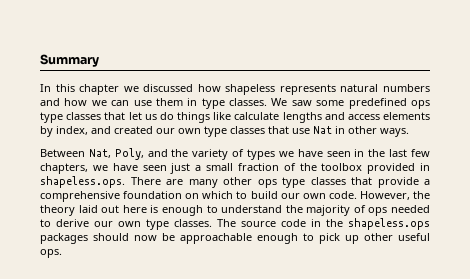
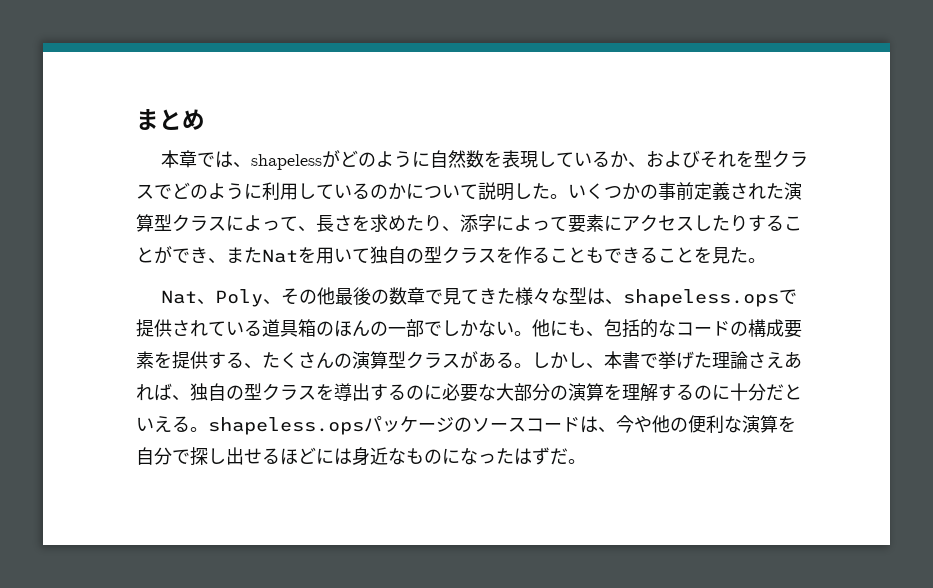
[40,54,99,67] [40,84,430,95] [40,98,430,109] [40,112,431,123] [40,126,409,137] [40,148,430,160] [40,163,430,174] [40,176,430,188] [40,191,431,202] [40,205,430,216] [40,218,430,230] [40,233,430,244] [40,249,62,258] Summary // In this chapter we discussed how shapeless represents natural numbers and how we can use them in type classes. We saw some predefined ops type classes that let us do things like calculate lengths and access elements by index, and created our own type classes that use Nat in other ways. // Between Nat, Poly, and the variety of types we have seen in the last few chapters, we have seen just a small fraction of the toolbox provided in shapeless.ops. There are many other ops type classes that provide a comprehensive foundation on which to build our own code. However, the theory laid out here is enough to understand the majority of ops needed to derive our own type classes. The source code in the shapeless.ops packages should now be approachable enough to pick up other useful ops. -> [136,109,205,130] [161,150,809,170] [136,182,802,201] [136,214,802,233] [136,246,766,264] [161,287,798,307] [136,319,802,338] [136,351,802,369] [136,383,802,402] [136,415,796,435] [136,447,586,466] まとめ // 本章では、shapelessがどのように自然数を表現しているか、およびそれを型クラスでどのように利用しているのかについて説明した。いくつかの事前定義された演算型クラスによって、長さを求めたり、添字によって要素にアクセスしたりすることができ、またNatを用いて独自の型クラスを作ることもできることを見た。 // Nat、Poly、その他最後の数章で見てきた様々な型は、shapeless.opsで提供されている道具箱のほんの一部でしかない。他にも、包括的なコードの構成要素を提供する、たくさんの演算型クラスがある。しかし、本書で挙げた理論さえあれば、独自の型クラスを導出するのに必要な大部分の演算を理解するのに十分だといえる。shapeless.opsパッケージのソースコードは、今や他の便利な演算を自分で探し出せるほどには身近なものになったはずだ。

